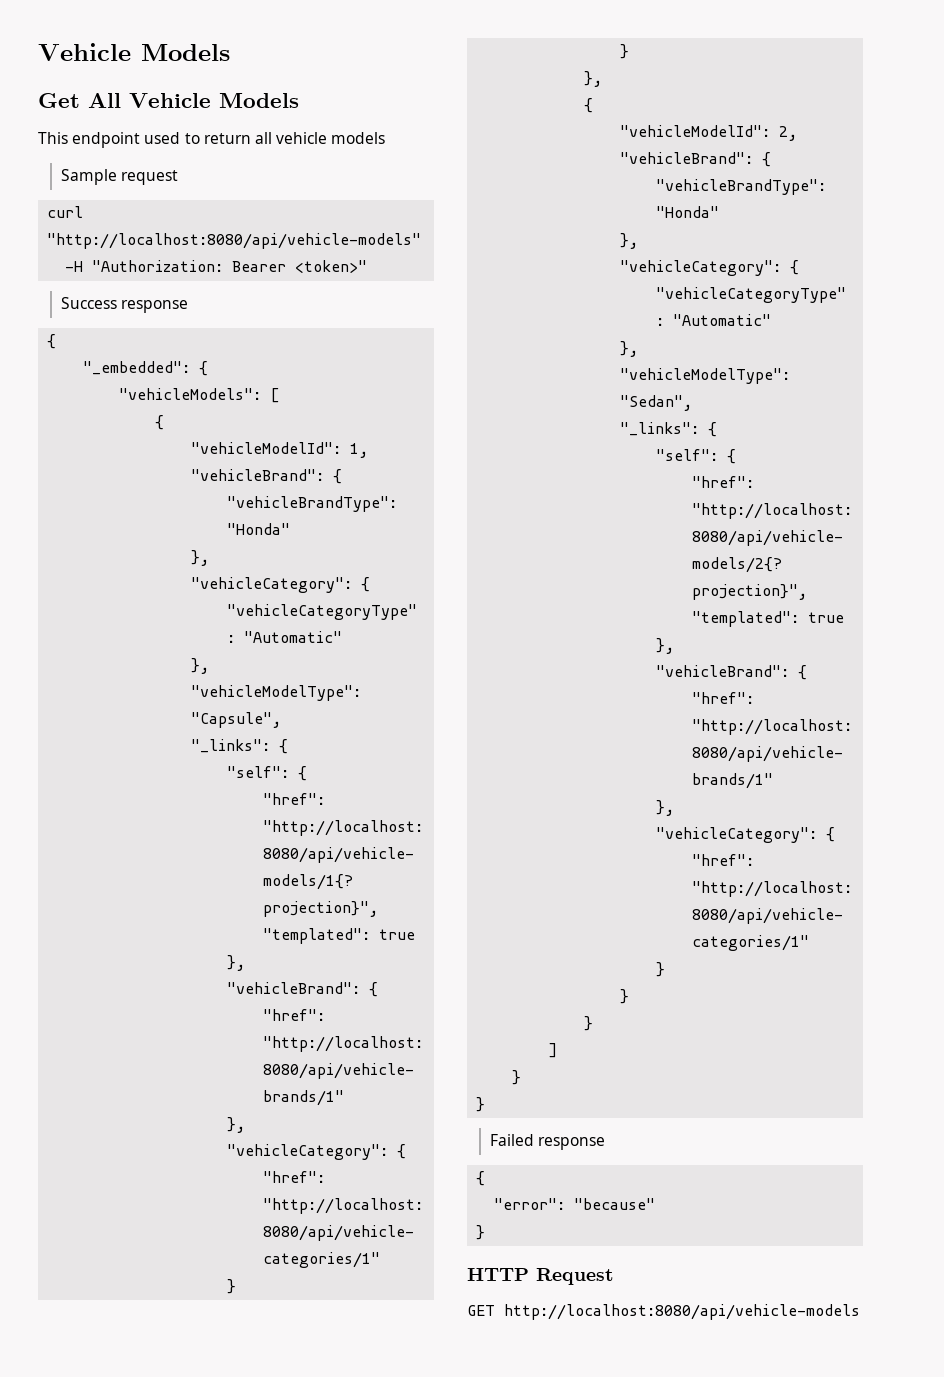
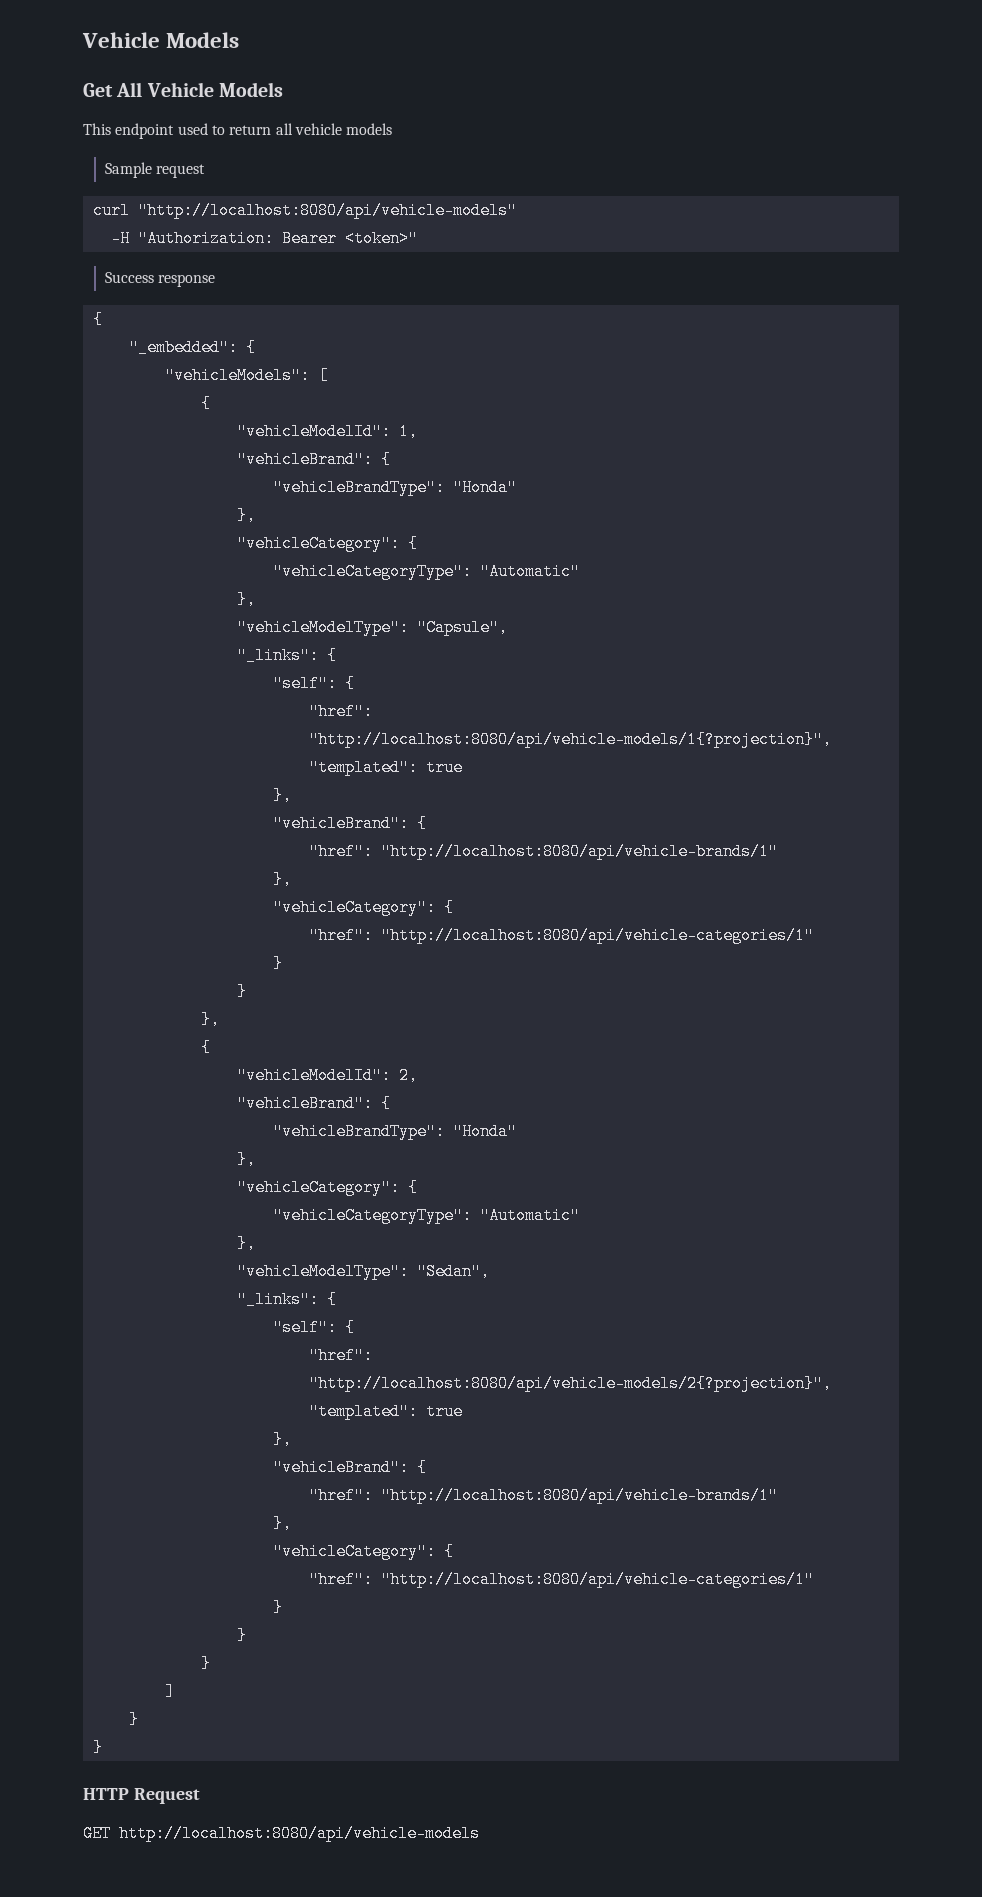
[489,1134,605,1150] [476,1171,486,1186] [494,1198,656,1210] [476,1225,486,1240] // Failed response // { // "error": "because" // } -> (103, 1747) none

